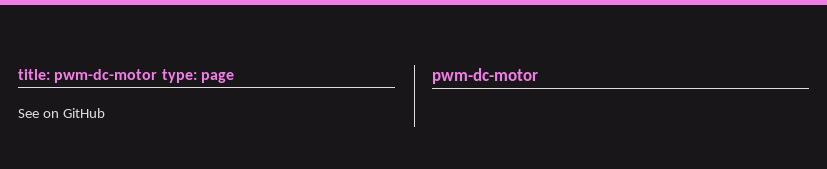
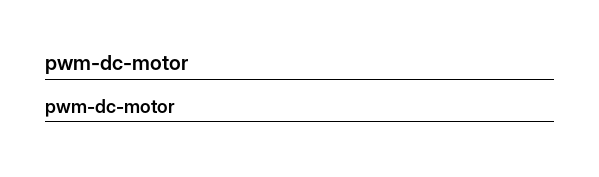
[18,69,234,83] [18,108,105,118] title: pwm-dc-motor type: page // See on GitHub -> [45,55,188,74] pwm-dc-motor

